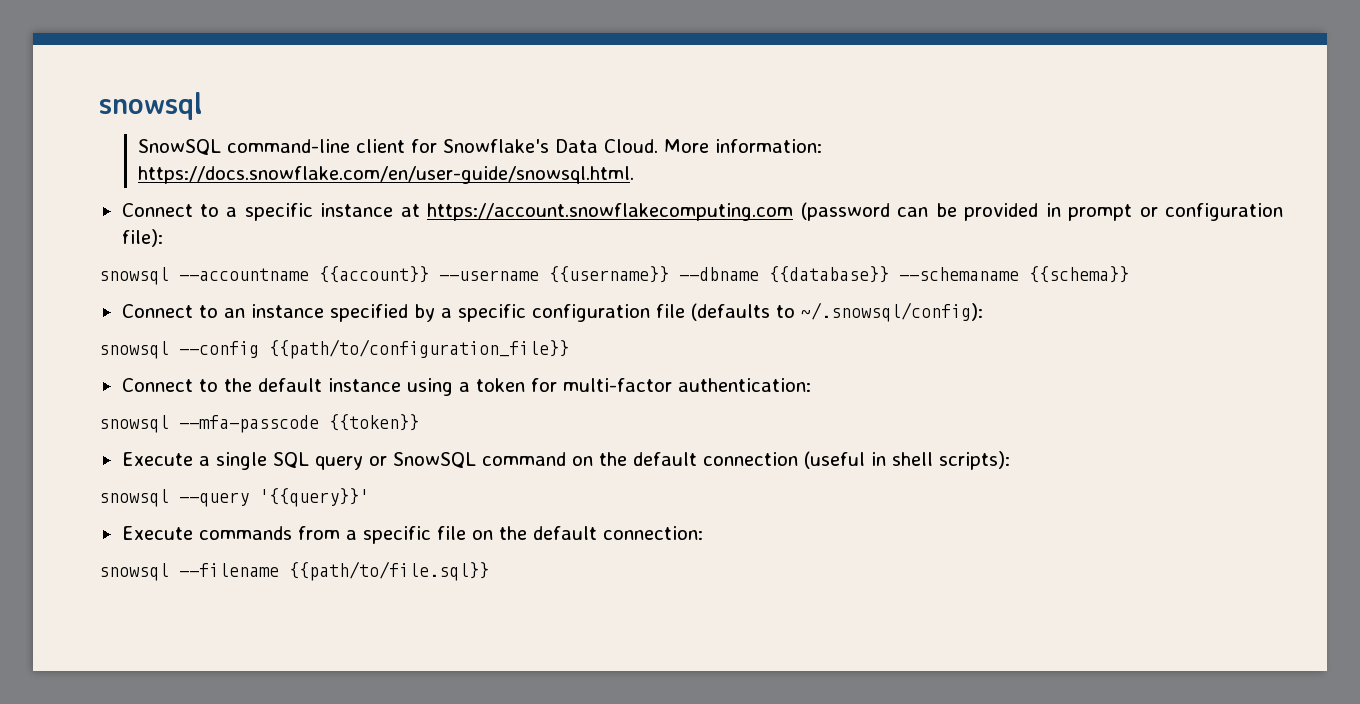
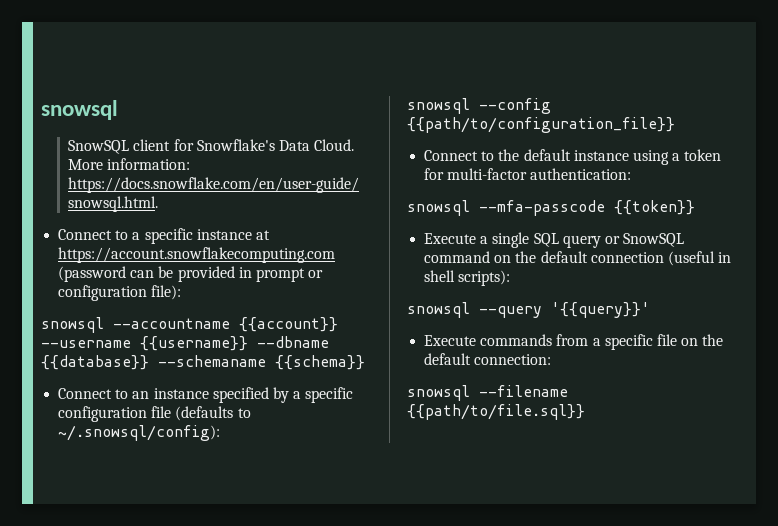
[226,139,350,153] command-line -> (130, 147) none

